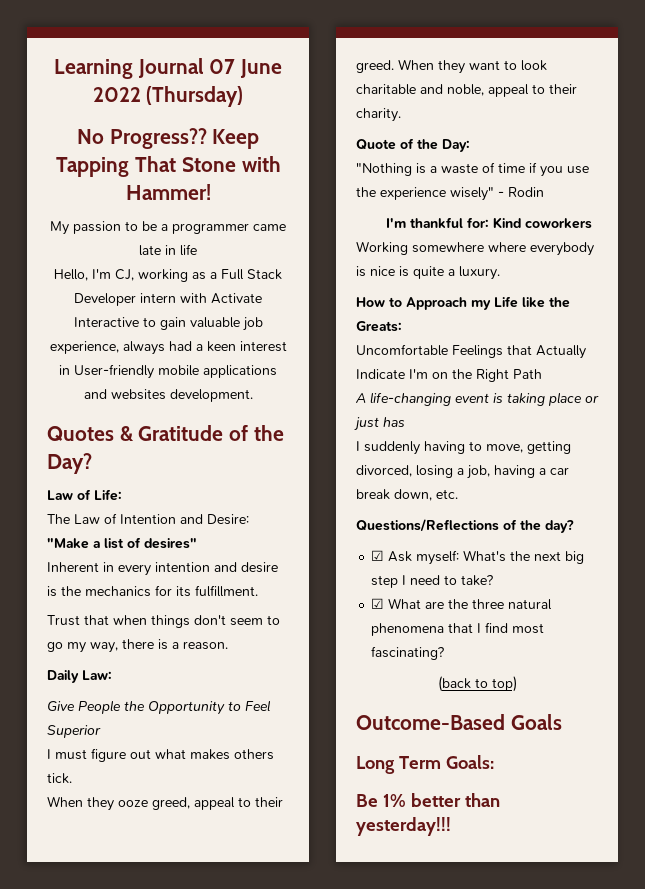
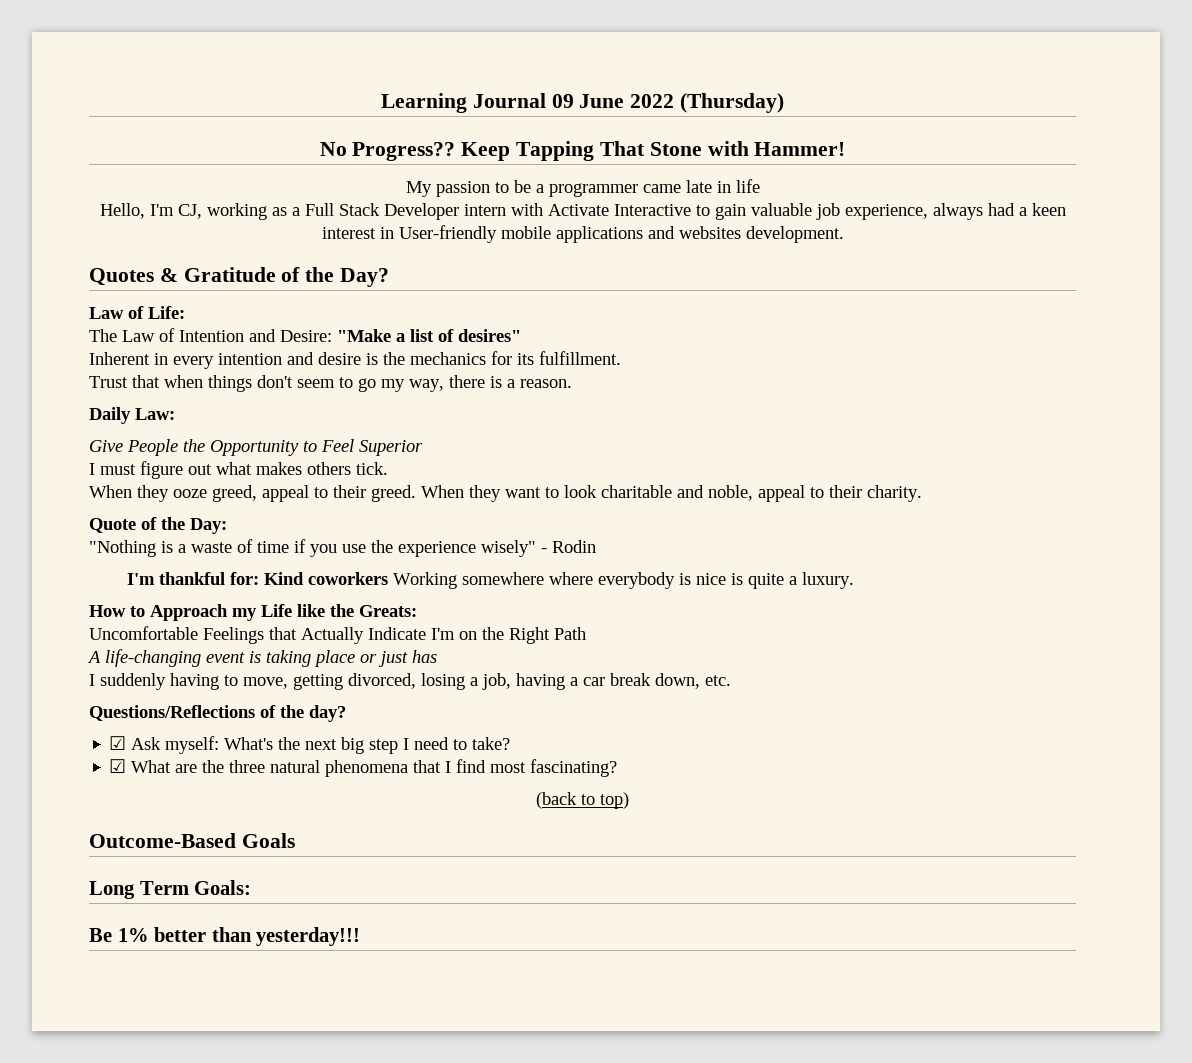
[209,59,236,74] 07 -> [551,94,574,108] 09

